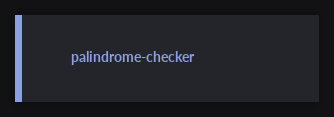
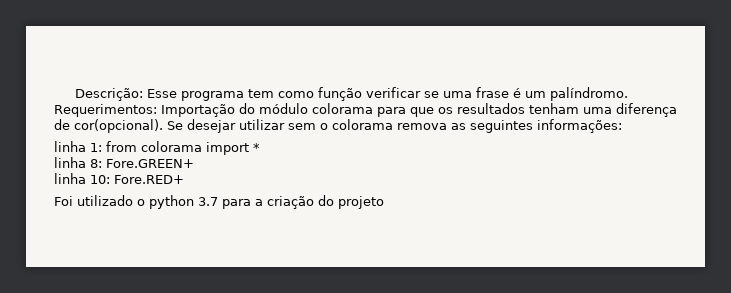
[71,51,195,65] palindrome-checker -> [74,87,628,101] [54,103,677,117] [54,119,622,133] [54,141,260,155] [54,157,194,168] [54,173,184,184] [54,195,384,209] Descrição: Esse programa tem como função verificar se uma frase é um palíndromo. Requerimentos: Importação do módulo colorama para que os resultados tenham uma diferença de cor(opcional). Se desejar utilizar sem o colorama remova as seguintes informações: // linha 1: from colorama import * // linha 8: Fore.GREEN+ // linha 10: Fore.RED+ // Foi utilizado o python 3.7 para a criação do projeto

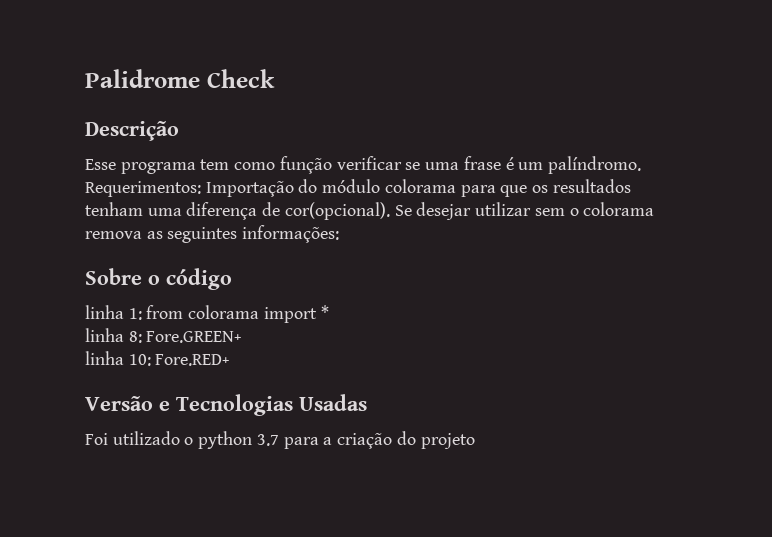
[74,88,143,101] Descrição: -> [85,69,275,88] [85,121,179,141] Palidrome Check // Descrição //
(622, 126) none -> [85,268,232,290] // Sobre o código
(184, 179) none -> [85,394,367,416] // Versão e Tecnologias Usadas

